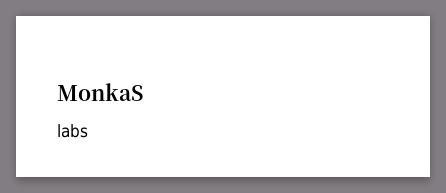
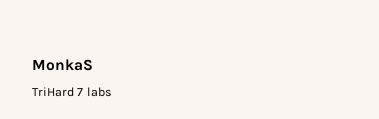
(144, 92) none -> [32,87,84,97] TriHard 7

